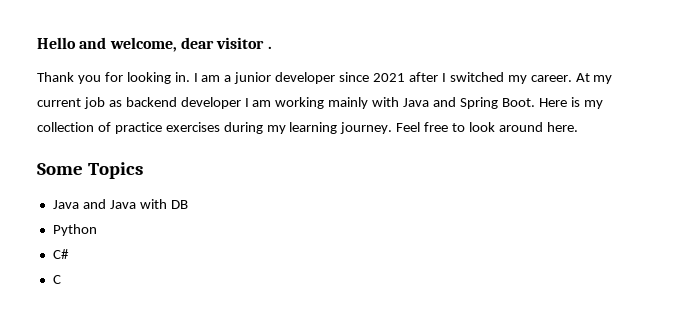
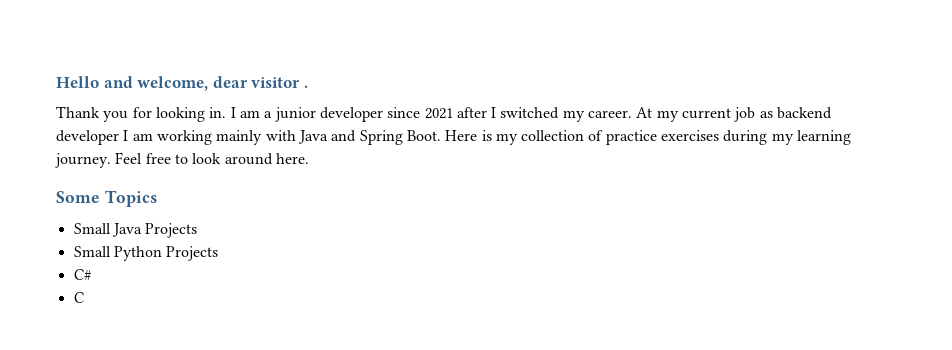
[52,199,188,209] Java and Java with DB // -> [73,223,198,238] [73,246,111,257] Small Java Projects // Small
(97, 230) none -> [166,246,219,261] Projects

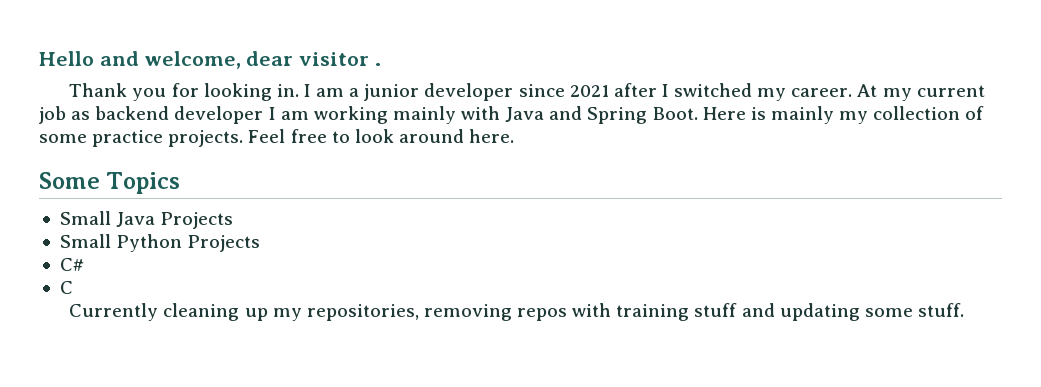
(492, 135) none -> [770,106,834,124] mainly
[605,130,852,145] [55,153,111,168] practice exercises during my learning journey. -> [39,130,244,147] some practice projects.
(84, 297) none -> [69,303,964,321] // Currently cleaning up my repositories, removing repos with training stuff and updating some stuff.

